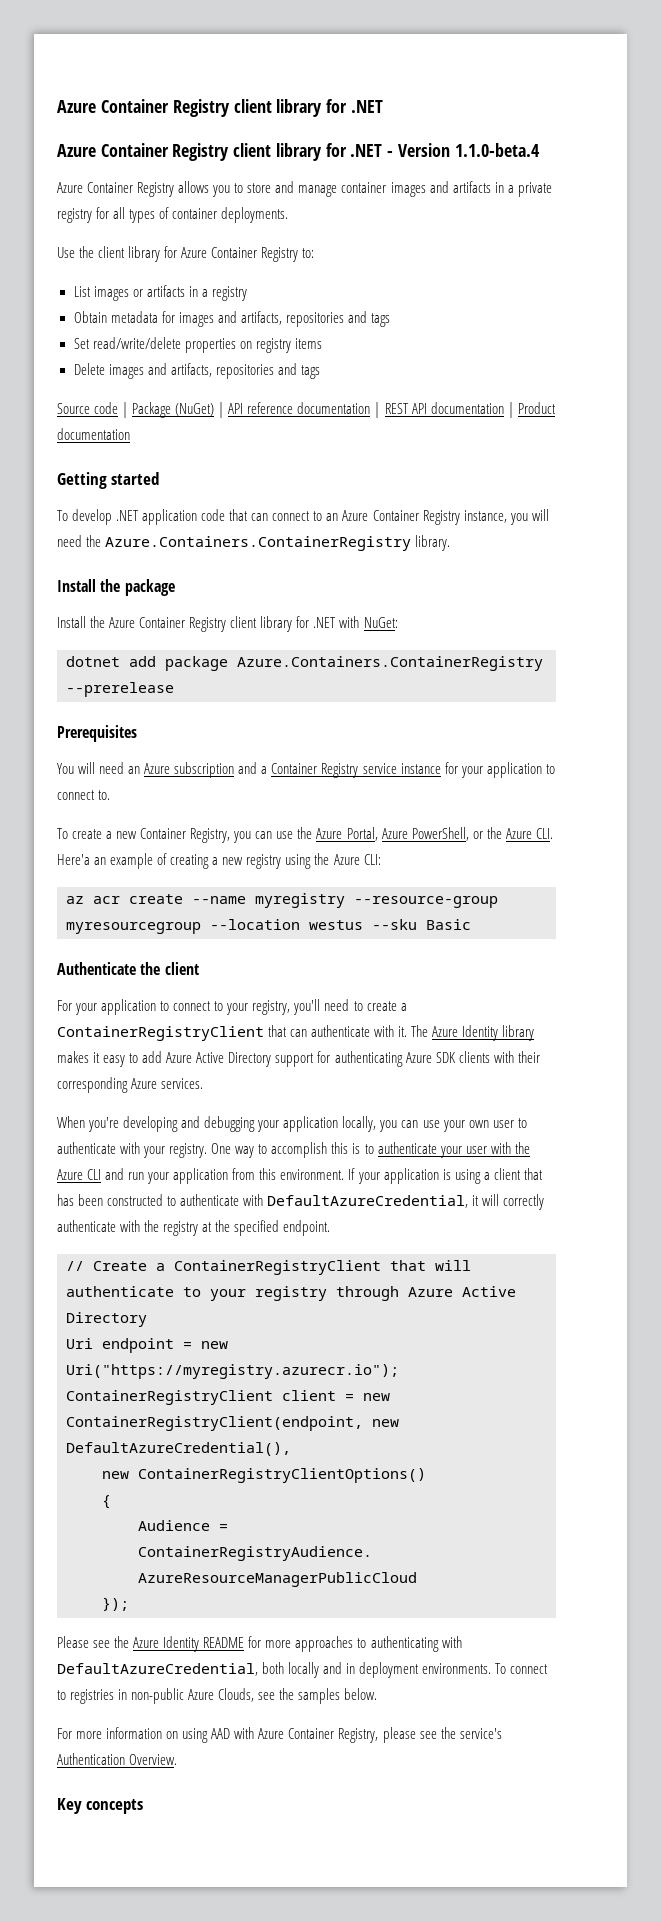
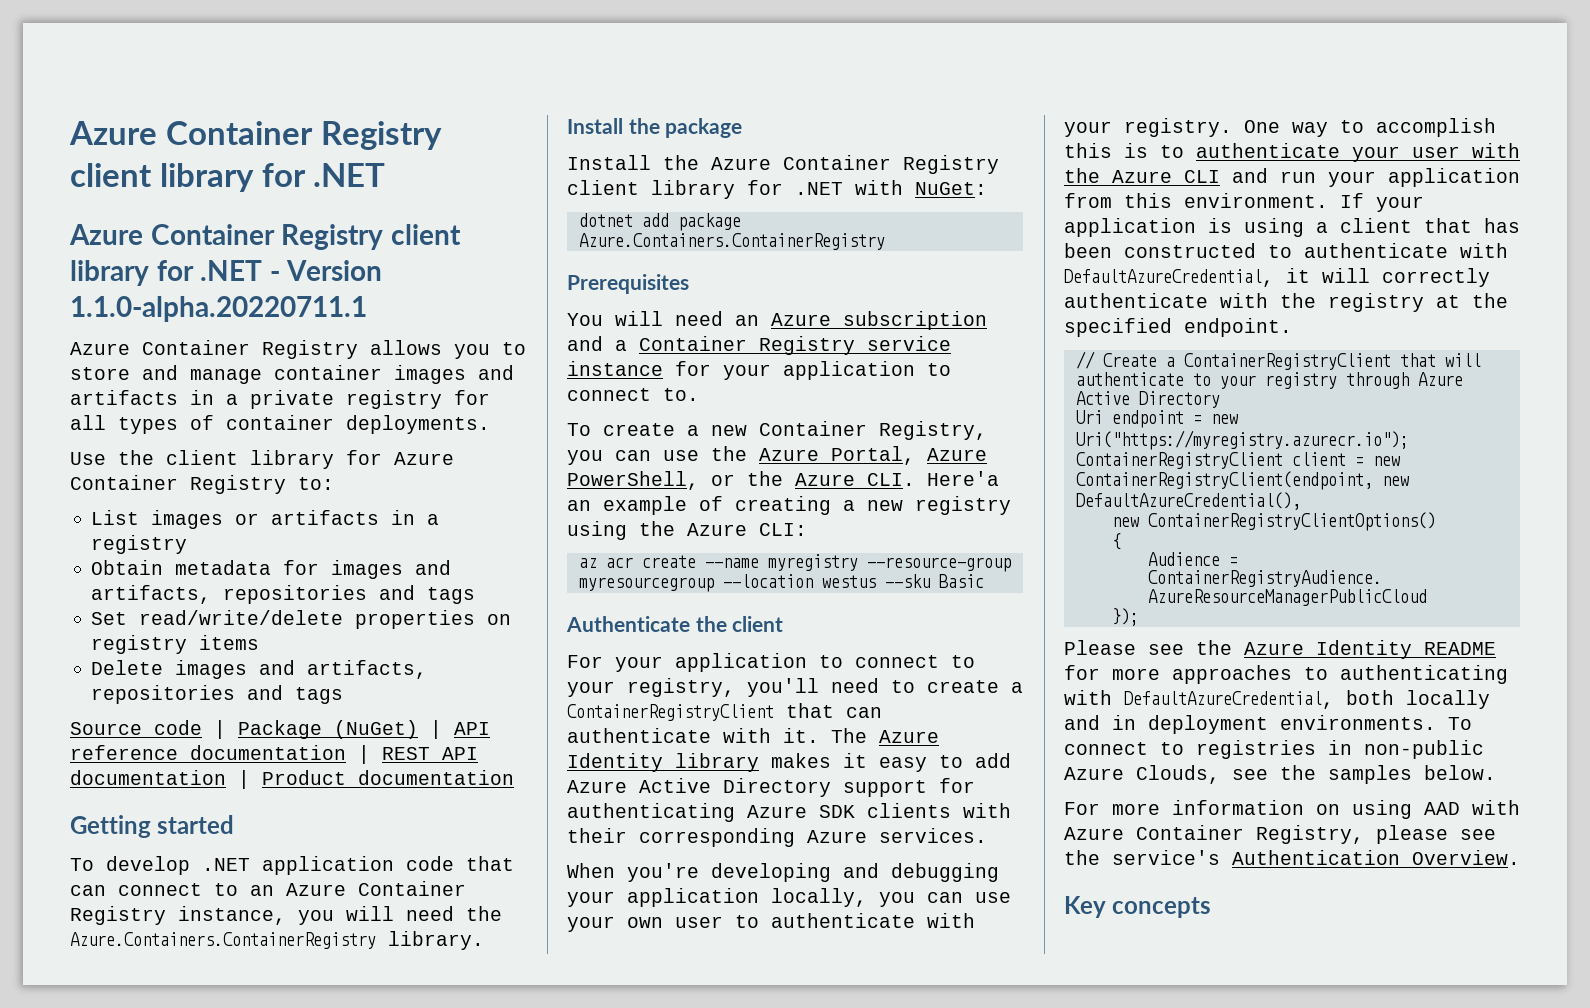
[454,143,540,157] 1.1.0-beta.4 -> [70,296,367,322] 1.1.0-alpha.20220711.1
[66,682,174,697] --prerelease -> (885, 241) none

